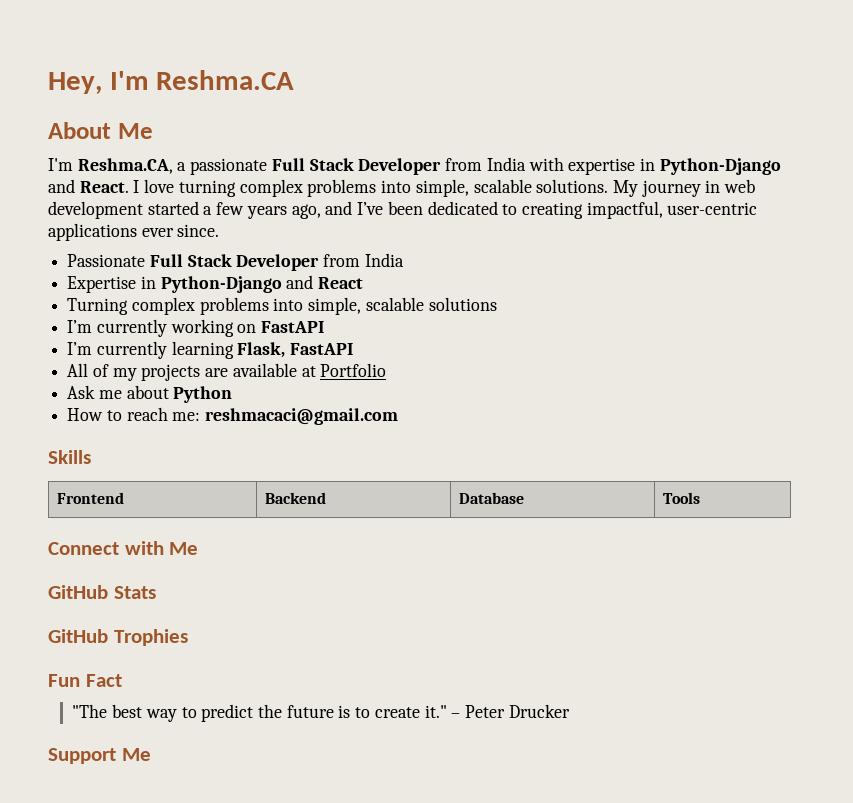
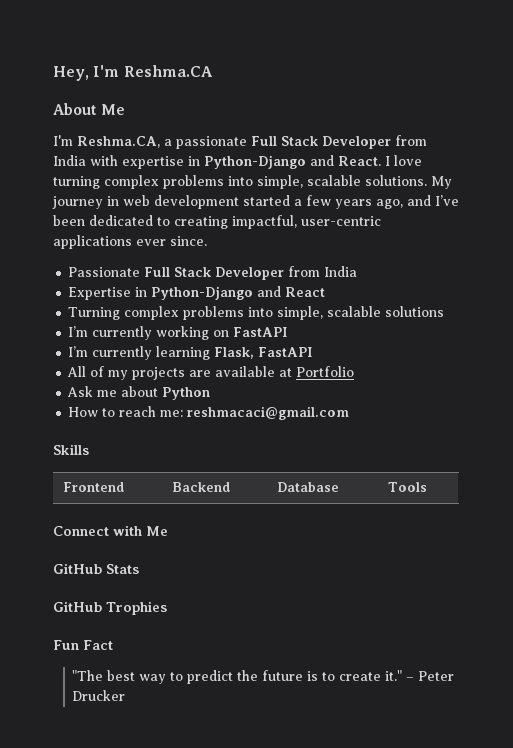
[48,748,151,764] // Support Me -> (126, 695) none

